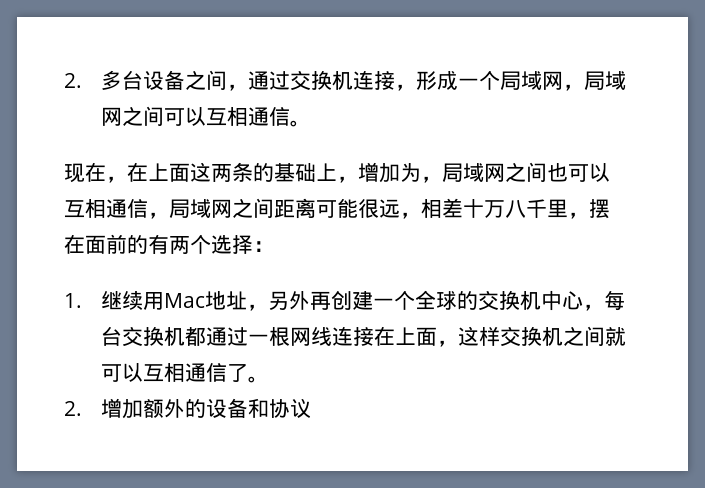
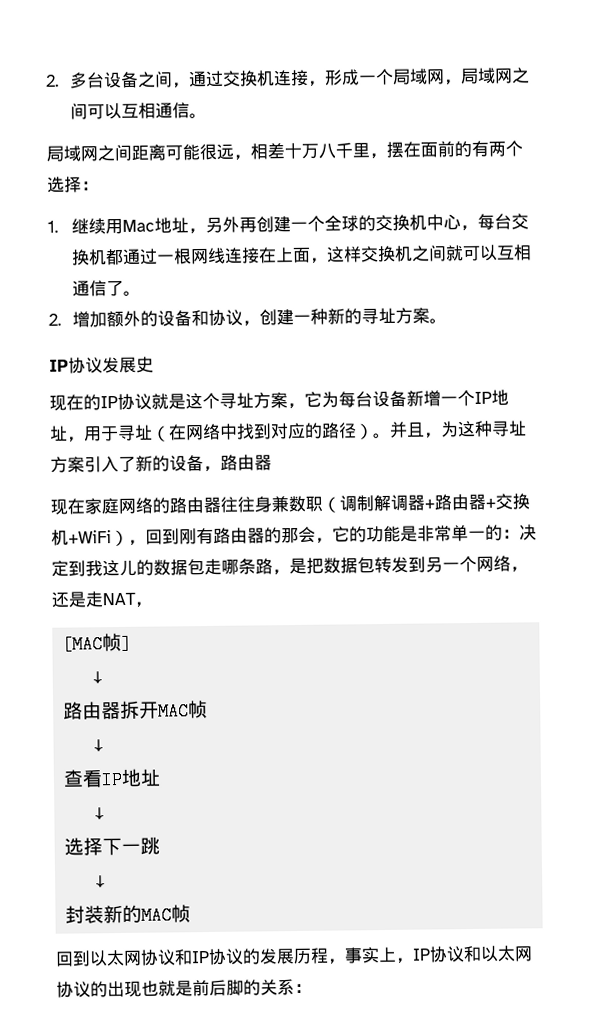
[64,162,610,183] [64,199,169,219] 现在，在上面这两条的基础上，增加为，局域网之间也可以互相通信， -> (207, 115) none
(311, 408) none -> [241,307,447,327] [49,356,154,374] [49,389,509,411] [49,420,527,443] [50,454,272,473] [50,493,530,515] [51,524,537,547] [51,555,528,577] [51,591,153,608] [62,632,133,654] [92,671,104,684] [63,699,209,721] [93,739,105,752] [63,768,162,790] [94,807,106,820] [64,836,161,856] [95,875,107,888] [65,904,192,925] [55,945,533,967] [56,979,312,998] ，创建一种新的寻址方案。 // IP协议发展史 // 现在的IP协议就是这个寻址方案，它为每台设备新增一个IP地址，用于寻址（在网络中找到对应的路径）。并且，为这种寻址方案引入了新的设备，路由器 // 现在家庭网络的路由器往往身兼数职（调制解调器+路由器+交换机+WiFi），回到刚有路由器的那会，它的功能是非常单一的：决定到我这儿的数据包走哪条路，是把数据包转发到另一个网络，还是走NAT， // [MAC帧] // ↓ // 路由器拆开MAC帧 // ↓ // 查看IP地址 // ↓ // 选择下一跳 // ↓ // 封装新的MAC帧 // 回到以太网协议和IP协议的发展历程，事实上，IP协议和以太网协议的出现也就是前后脚的关系：

